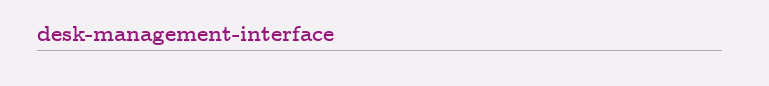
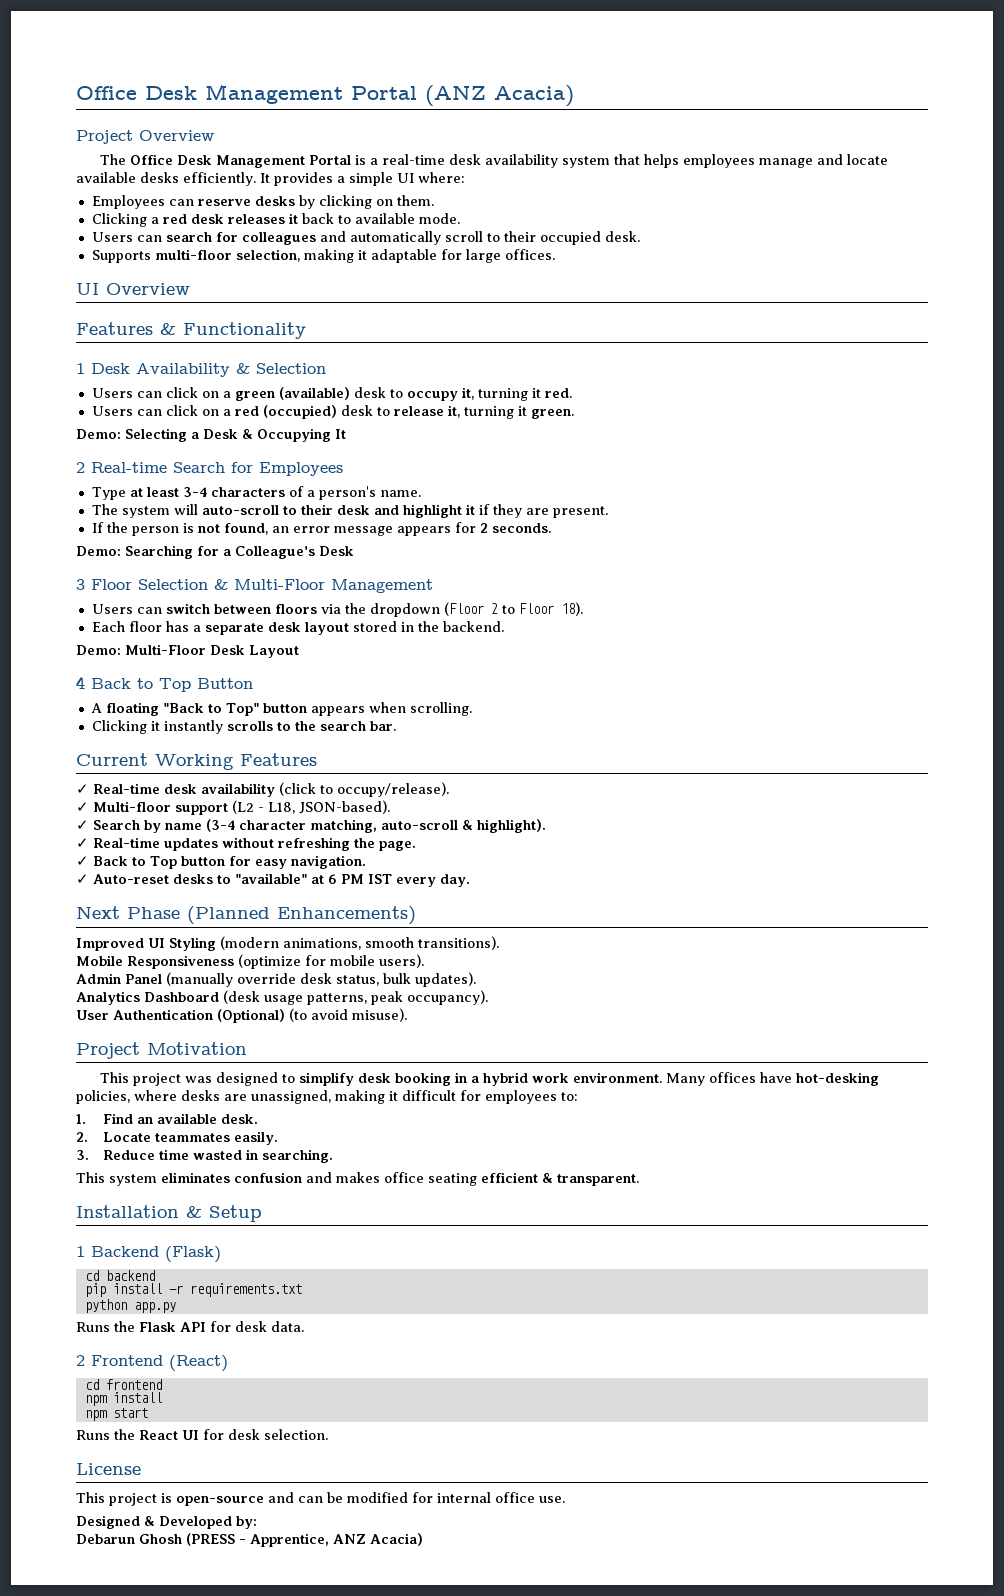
[37,26,334,45] desk-management-interface -> [76,84,574,107] [76,130,214,144] [99,154,888,168] [76,172,465,186] [91,195,434,209] [91,213,460,227] [91,231,640,245] [91,249,555,263] [76,283,190,295] [76,322,306,339] [76,363,326,377] [91,387,572,401] [91,405,574,419] [76,428,346,442] [76,462,343,476] [91,486,421,500] [91,504,608,518] [91,522,551,536] [76,545,354,559] [76,579,433,593] [91,602,583,617] [91,621,504,635] [76,644,299,658] [76,676,253,692] [90,702,472,716] [91,720,396,734] [76,753,317,770] [76,782,449,797] [76,800,390,815] [76,819,546,833] [76,837,416,851] [76,855,366,869] [76,873,470,887] [76,906,416,925] [76,936,499,951] [76,954,424,969] [76,972,476,987] [76,990,488,1005] [76,1008,407,1023] [76,1042,247,1059] [99,1072,879,1086] [76,1090,578,1104] [76,1113,258,1124] [76,1131,278,1145] [76,1149,333,1163] [76,1172,639,1186] [76,1205,262,1222] [76,1246,221,1263] [84,1270,155,1281] [84,1283,302,1297] [84,1299,176,1313] [76,1321,304,1332] [76,1355,228,1372] [84,1379,162,1390] [84,1392,162,1406] [84,1408,148,1421] [76,1429,328,1440] [76,1463,141,1475] [76,1492,565,1506] [76,1515,257,1529] [76,1533,423,1547] Office Desk Management Portal (ANZ Acacia) // Project Overview // The Office Desk Management Portal is a real-time desk availability system that helps employees manage and locate available desks efficiently. It provides a simple UI where: // Employees can reserve desks by clicking on them. // Clicking a red desk releases it back to available mode. // Users can search for colleagues and automatically scroll to their occupied desk. // Supports multi-floor selection, making it adaptable for large offices. // UI Overview // Features & Functionality // 1 Desk Availability & Selection // Users can click on a green (available) desk to occupy it, turning it red. // Users can click on a red (occupied) desk to release it, turning it green. // Demo: Selecting a Desk & Occupying It // 2 Real-time Search for Employees // Type at least 3-4 characters of a person's name. // The system will auto-scroll to their desk and highlight it if they are present. // If the person is not found, an error message appears for 2 seconds. // Demo: Searching for a Colleague's Desk // 3 Floor Selection & Multi-Floor Management // Users can switch between floors via the dropdown (Floor 2 to Floor 18). // Each floor has a separate desk layout stored in the backend. // Demo: Multi-Floor Desk Layout // 4 Back to Top Button // A floating "Back to Top" button appears when scrolling. // Clicking it instantly scrolls to the search bar. // Current Working Features // ✓ Real-time desk availability (click to occupy/release). // ✓ Multi-floor support (L2 - L18, JSON-based). // ✓ Search by name (3-4 character matching, auto-scroll & highlight). // ✓ Real-time updates without refreshing the page. // ✓ Back to Top button for easy navigation. // ✓ Auto-reset desks to "available" at 6 PM IST every day. // Next Phase (Planned Enhancements) // Improved UI Styling (modern animations, smooth transitions). // Mobile Responsiveness (optimize for mobile users). // Admin Panel (manually override desk status, bulk updates). // Analytics Dashboard (desk usage patterns, peak occupancy). // User Authentication (Optional) (to avoid misuse). // Project Motivation // This project was designed to simplify desk booking in a hybrid work environment. Many offices have hot-desking policies, where desks are unassigned, making it difficult for employees to: // 1. Find an available desk. // 2. Locate teammates easily. // 3. Reduce time wasted in searching. // This system eliminates confusion and makes office seating efficient & transparent. // Installation & Setup // 1 Backend (Flask) // cd backend // pip install -r requirements.txt // python app.py // Runs the Flask API for desk data. // 2 Frontend (React) // cd frontend // npm install // npm start // Runs the React UI for desk selection. // License // This project is open-source and can be modified for internal office use. // Designed & Developed by: // Debarun Ghosh (PRESS - Apprentice, ANZ Acacia)

